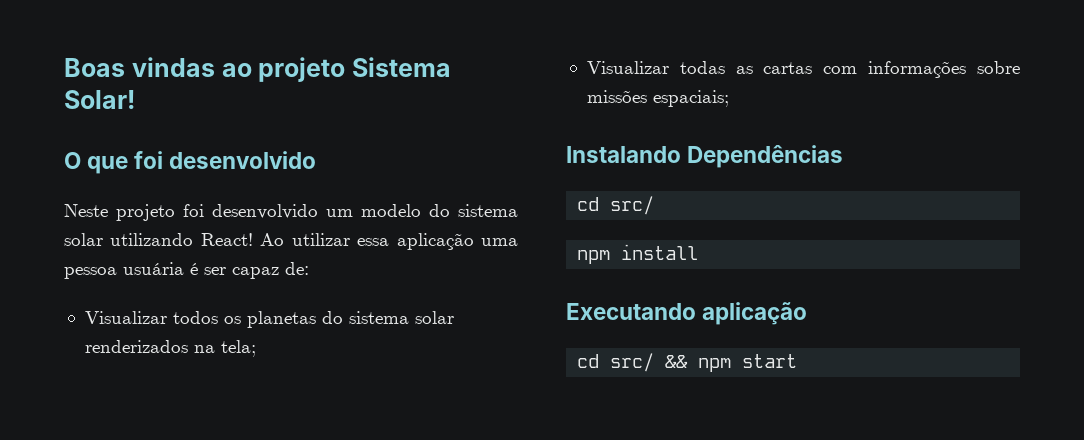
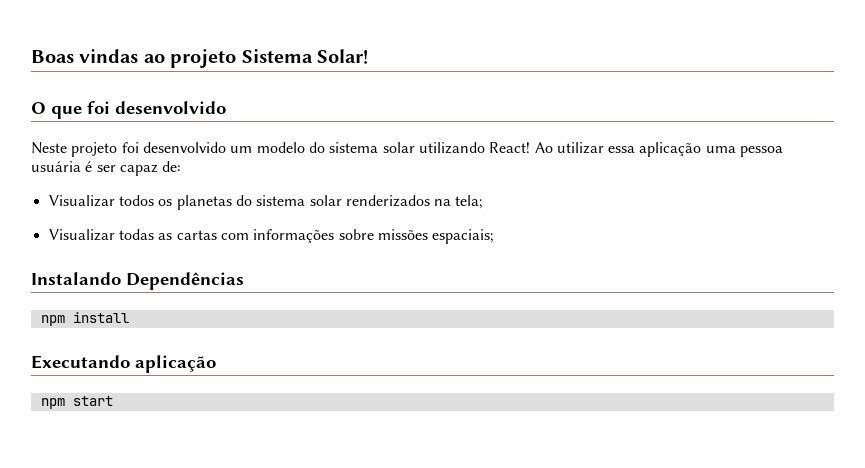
[577,196,655,215] // cd src/ -> (244, 281) none
[577,353,689,372] cd src/ && -> (216, 364) none

